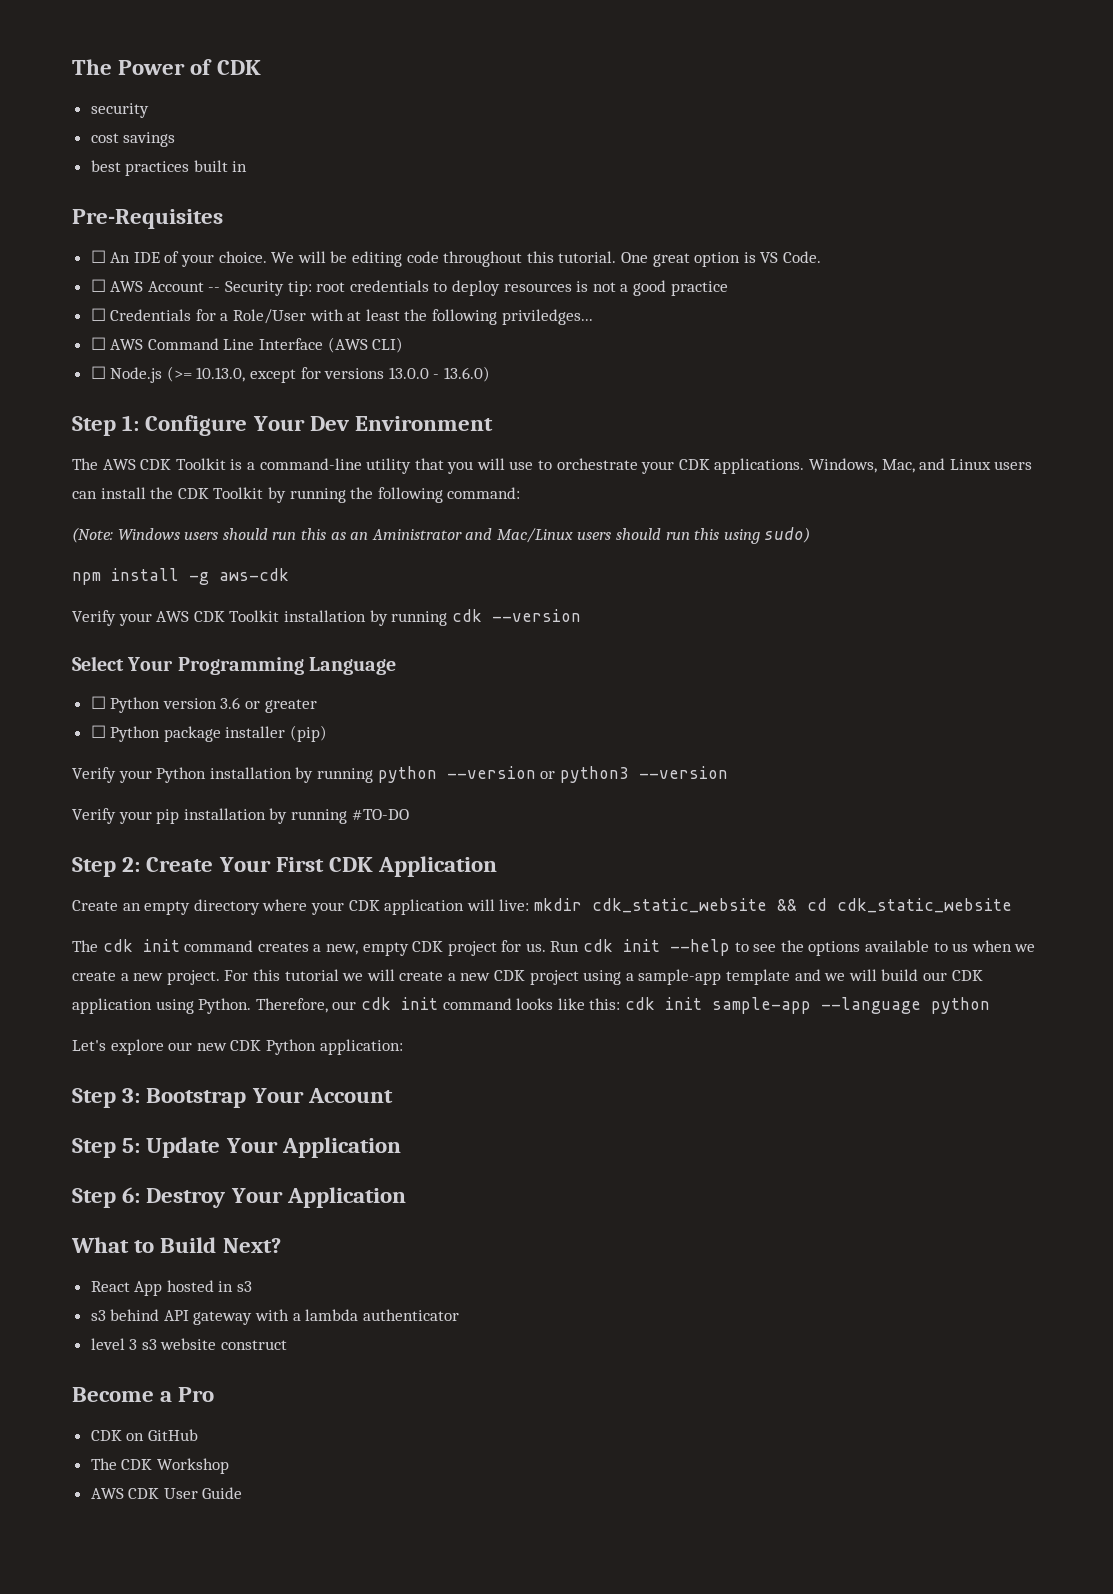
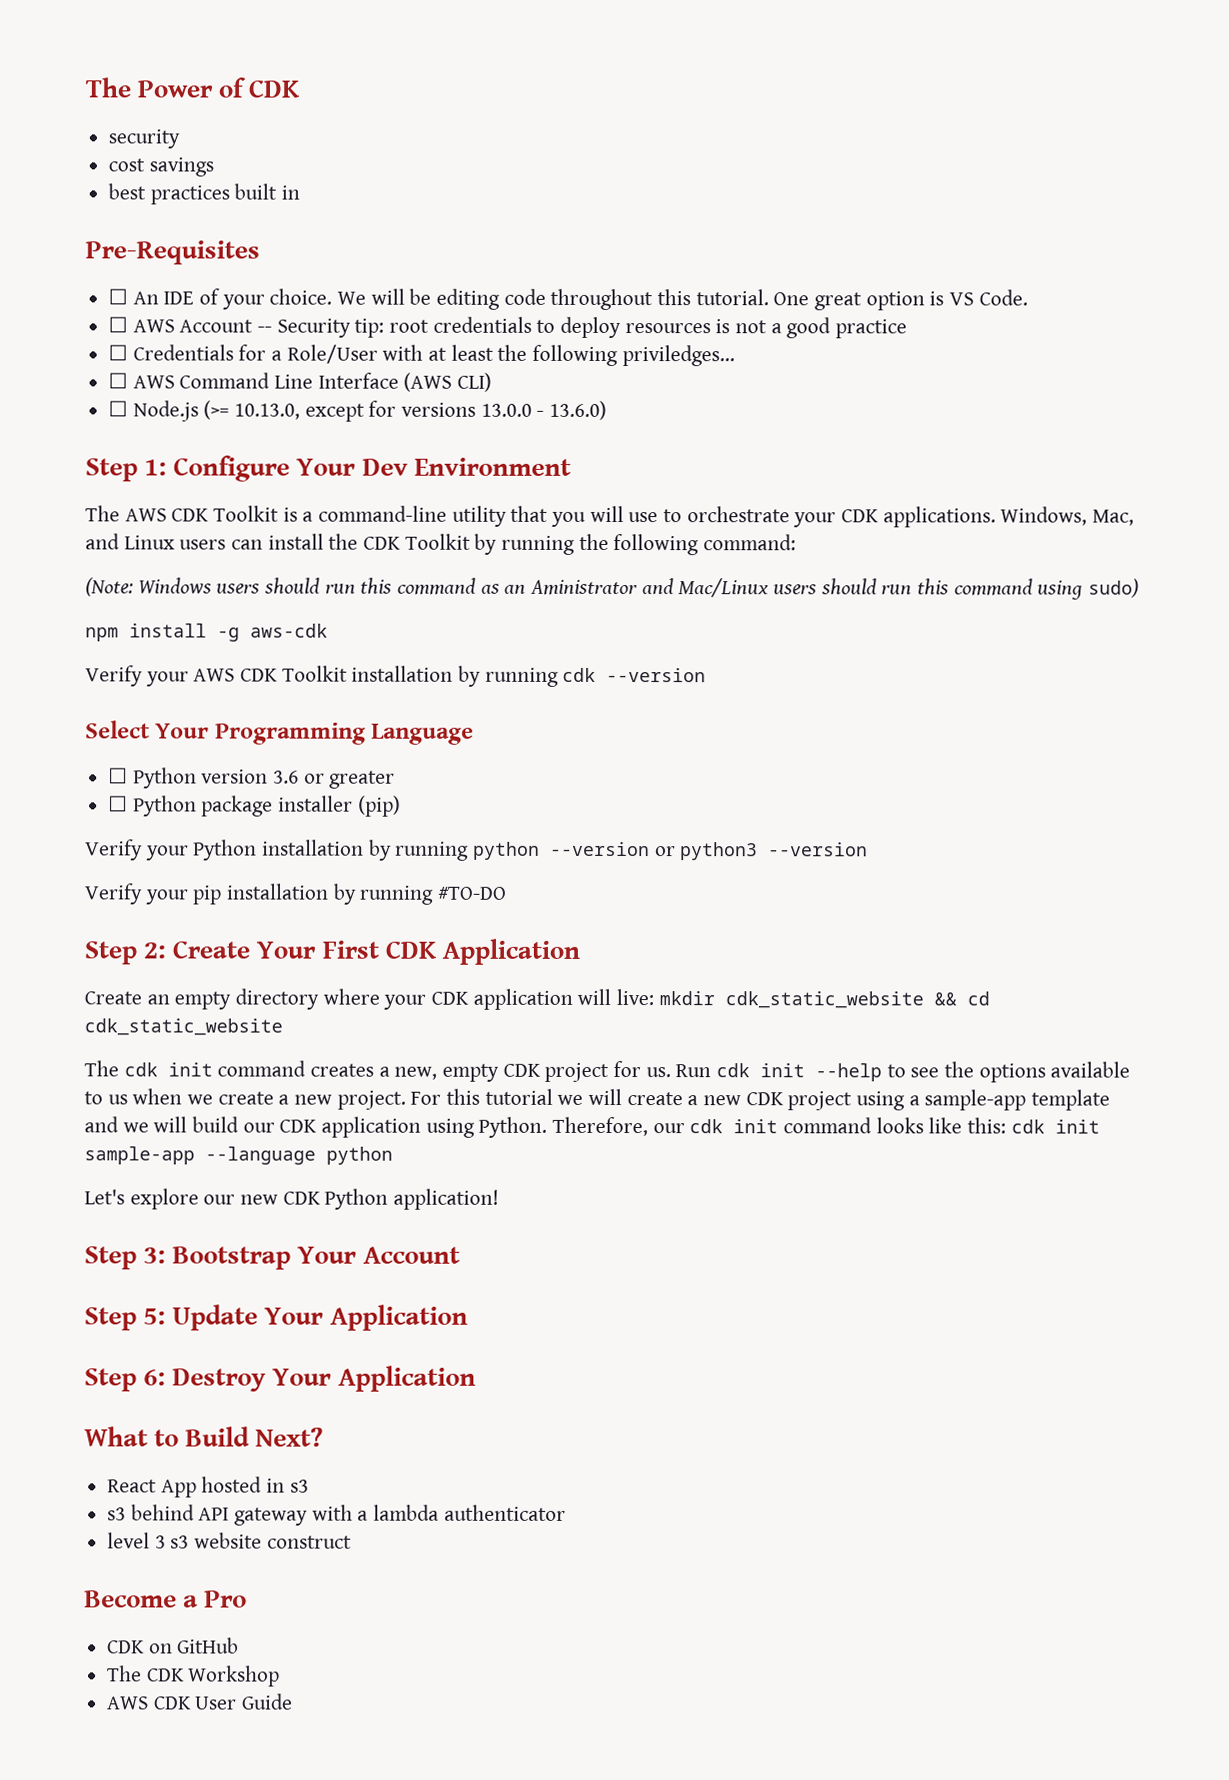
(326, 534) none -> [397,577,477,595] command
(720, 534) none -> [953,578,1033,596] command
[319,1039,403,1055] application: -> [393,1188,500,1210] application!

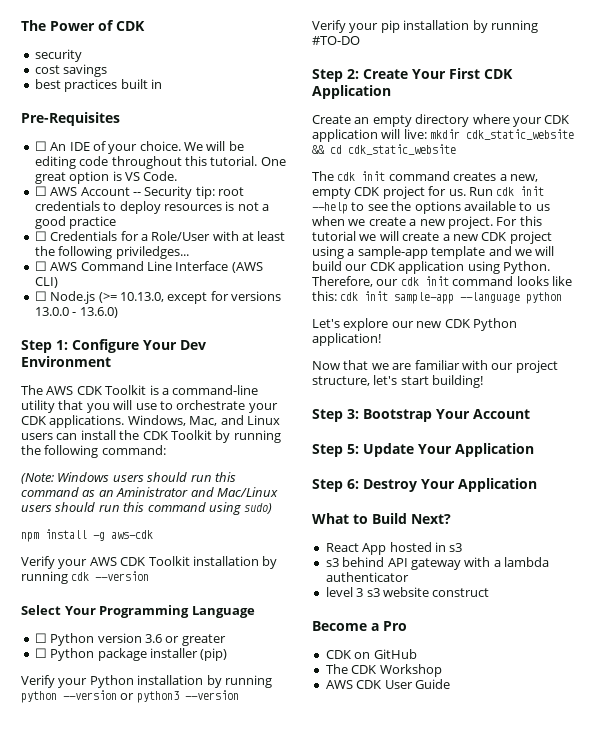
(500, 1199) none -> [312,360,558,373] [312,375,484,388] // Now that we are familiar with our project structure, let's start building!

